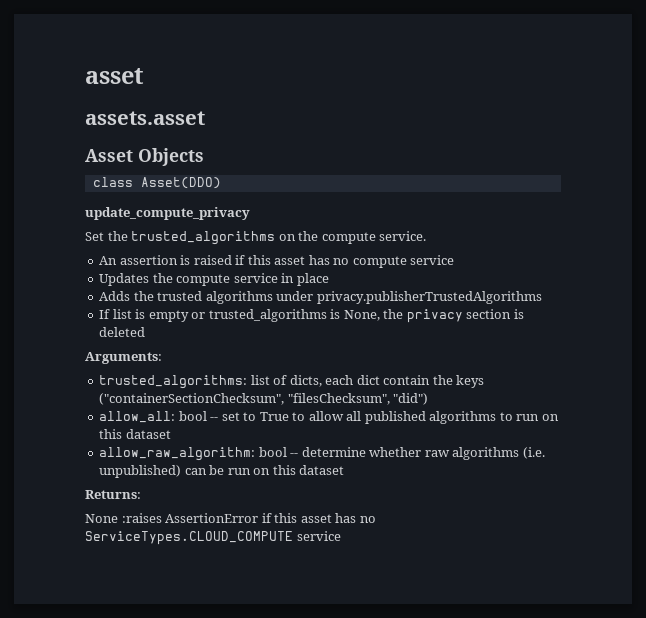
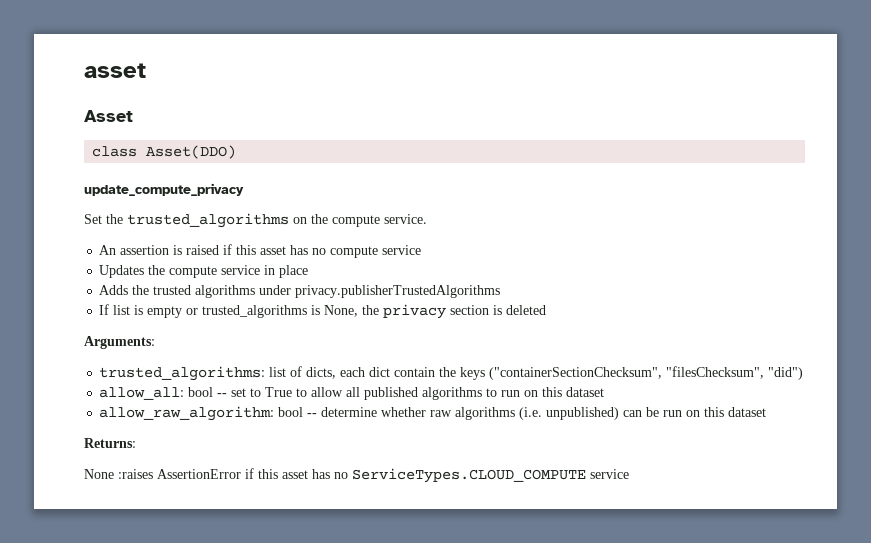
[85,68,144,84] [85,111,205,125] asset // assets.asset -> [84,63,146,78] asset
[138,148,204,166] Objects -> (133, 116) none

